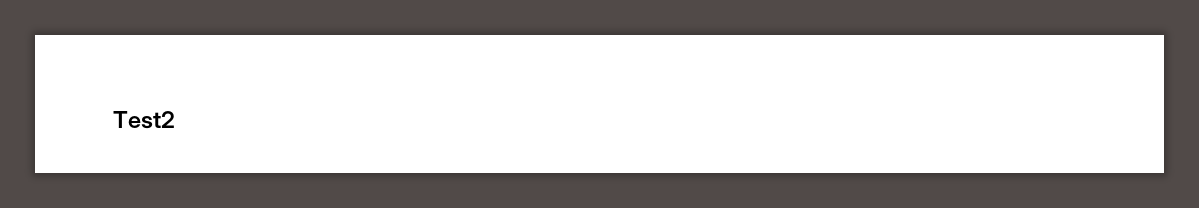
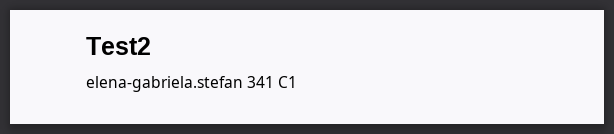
(175, 120) none -> [86,76,298,92] // elena-gabriela.stefan 341 C1

